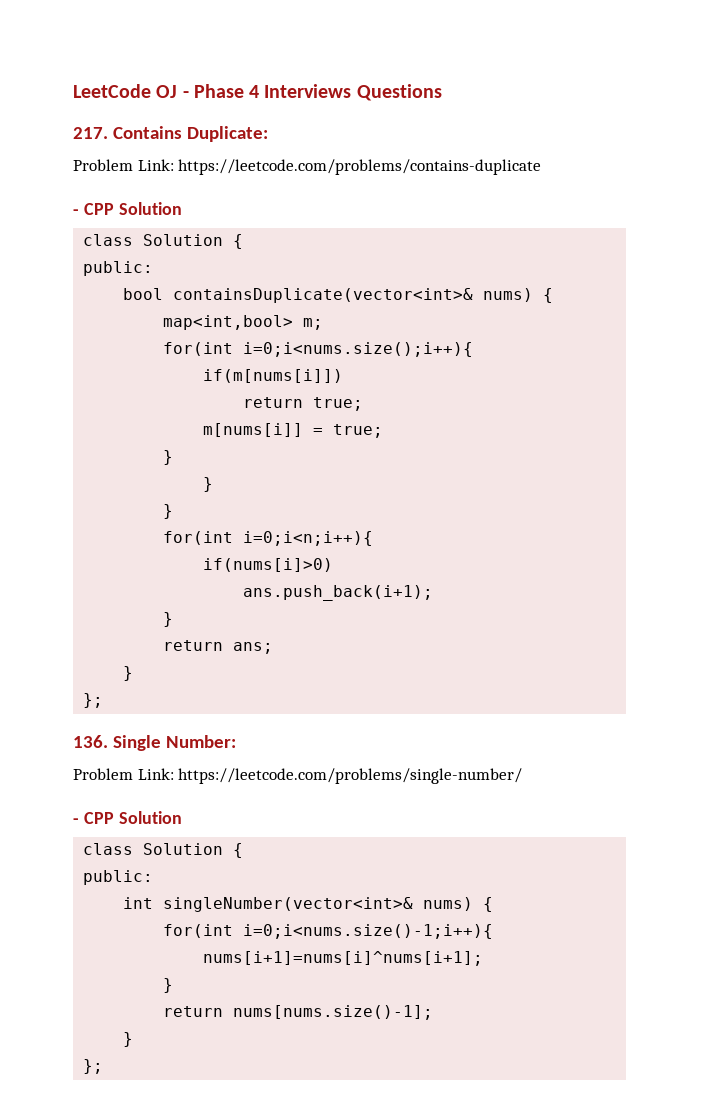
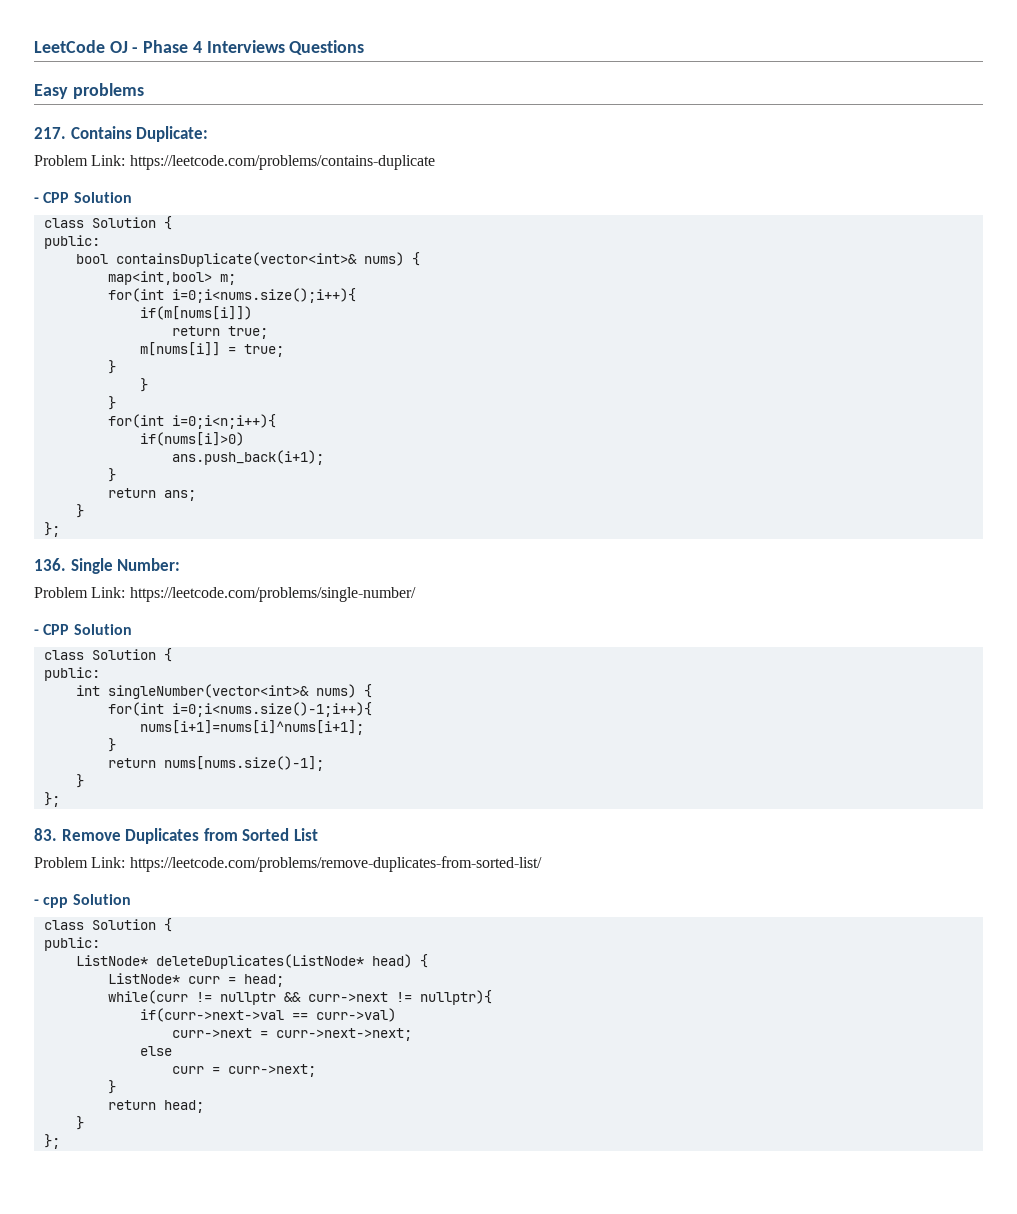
(442, 92) none -> [34,83,144,99] // Easy problems
(104, 1066) none -> [34,828,318,844] [34,856,542,872] [34,894,131,908] [43,918,172,932] [43,937,100,951] [75,954,428,969] [107,973,284,987] [107,990,492,1005] [139,1008,396,1022] [171,1028,412,1041] [139,1046,172,1056] [171,1064,316,1077] [107,1080,116,1094] [107,1100,204,1113] [75,1116,84,1130] [43,1134,60,1149] // 83. Remove Duplicates from Sorted List // Problem Link: https://leetcode.com/problems/remove-duplicates-from-sorted-list/ // - cpp Solution // class Solution { // public: // ListNode* deleteDuplicates(ListNode* head) { // ListNode* curr = head; // while(curr != nullptr && curr->next != nullptr){ // if(curr->next->val == curr->val) // curr->next = curr->next->next; // else // curr = curr->next; // } // return head; // } // };

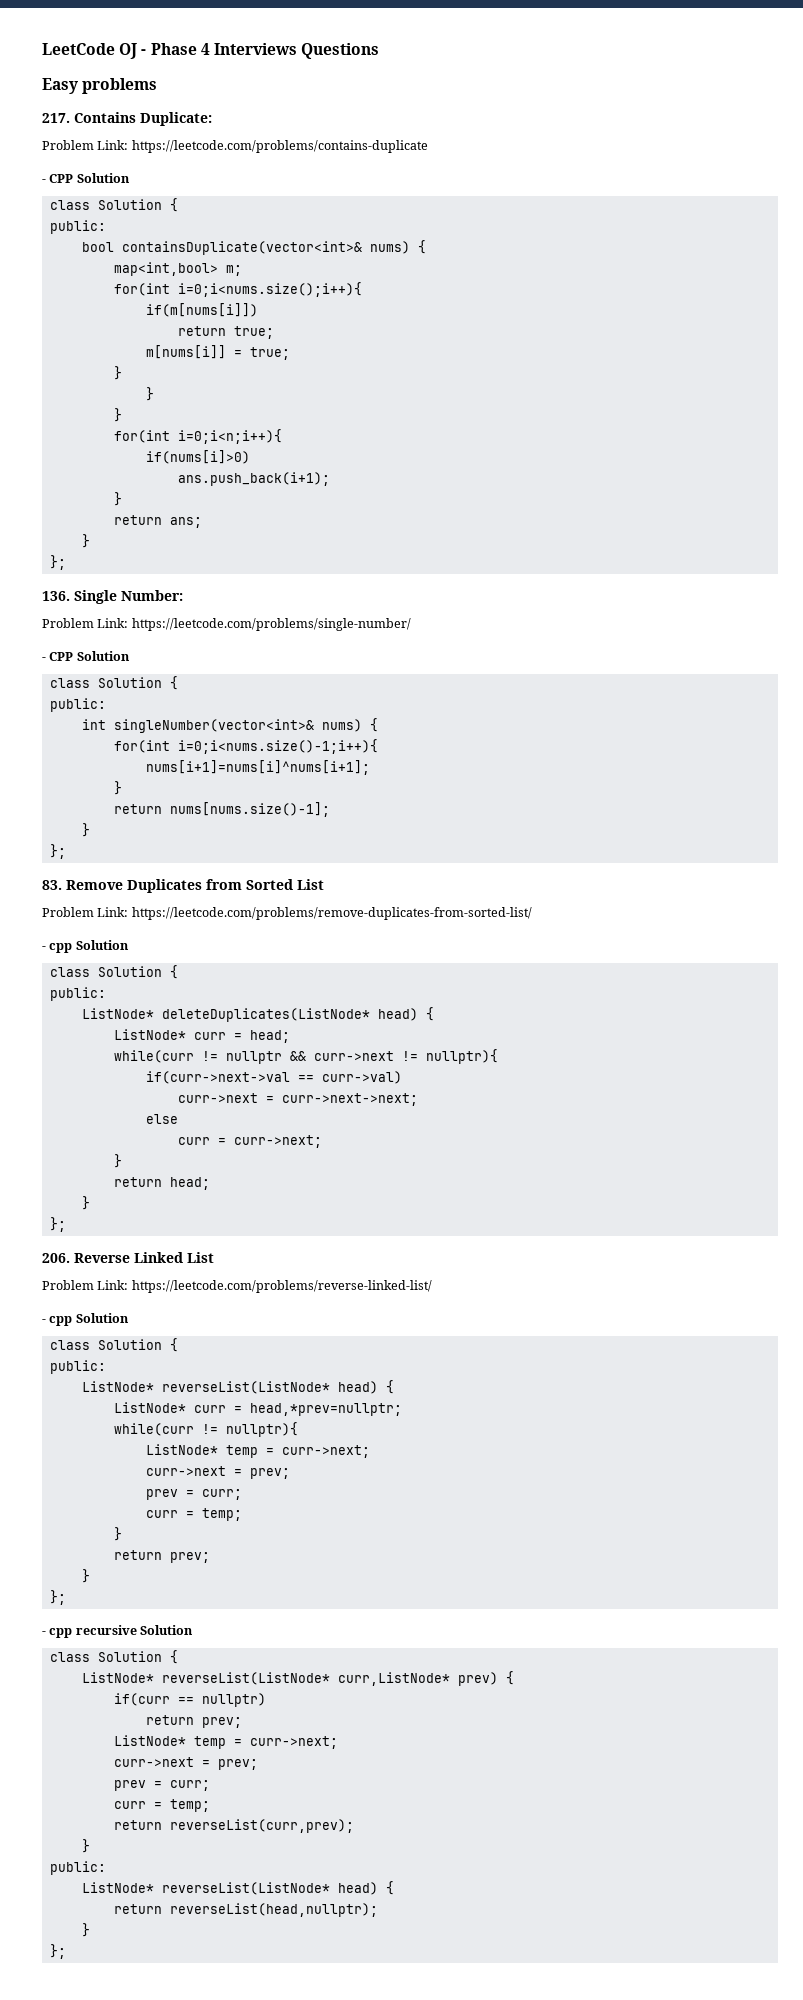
(60, 1141) none -> [42,1252,214,1263] [42,1280,432,1293] [42,1313,129,1326] [49,1338,178,1352] [49,1360,106,1374] [81,1380,394,1394] [113,1402,402,1416] [113,1422,298,1437] [145,1444,370,1458] [145,1466,290,1479] [145,1489,242,1500] [145,1508,242,1521] [113,1527,122,1541] [113,1550,210,1563] [81,1569,90,1583] [49,1590,66,1605] [42,1625,194,1638] [49,1650,178,1664] [81,1671,514,1686] [113,1693,266,1707] [145,1715,242,1728] [113,1735,338,1749] [113,1757,258,1770] [113,1780,210,1791] [113,1799,210,1812] [113,1819,354,1833] [81,1839,90,1853] [49,1861,106,1875] [81,1881,394,1895] [113,1903,378,1917] [81,1923,90,1937] [49,1944,66,1959] // 206. Reverse Linked List // Problem Link: https://leetcode.com/problems/reverse-linked-list/ // - cpp Solution // class Solution { // public: // ListNode* reverseList(ListNode* head) { // ListNode* curr = head,*prev=nullptr; // while(curr != nullptr){ // ListNode* temp = curr->next; // curr->next = prev; // prev = curr; // curr = temp; // } // return prev; // } // }; // - cpp recursive Solution // class Solution { // ListNode* reverseList(ListNode* curr,ListNode* prev) { // if(curr == nullptr) // return prev; // ListNode* temp = curr->next; // curr->next = prev; // prev = curr; // curr = temp; // return reverseList(curr,prev); // } // public: // ListNode* reverseList(ListNode* head) { // return reverseList(head,nullptr); // } // };

